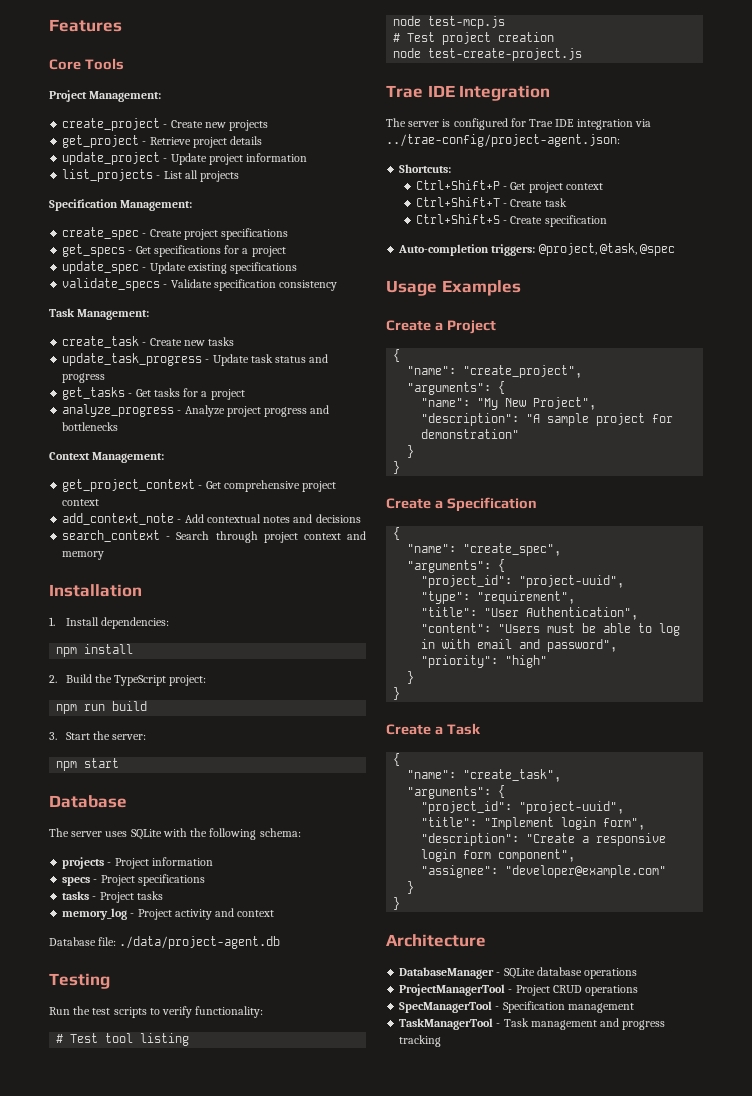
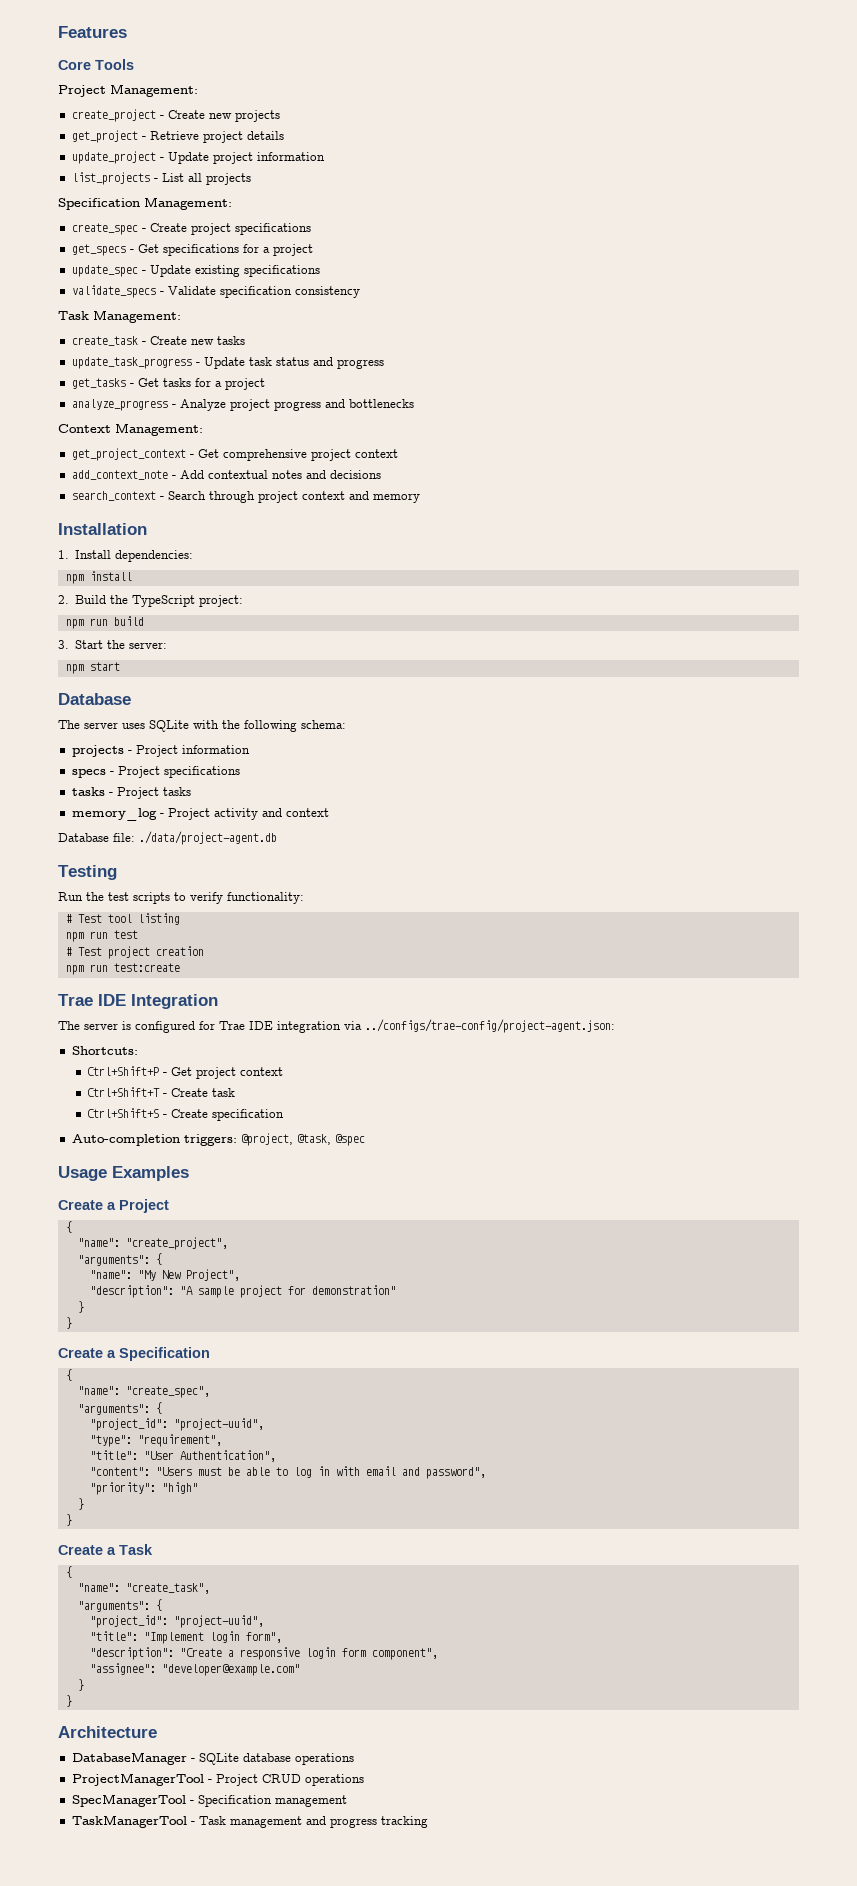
[393,16,506,29] node test-mcp.js -> [65,930,138,942] npm run test
[393,48,583,61] node test-create-project.js -> [65,963,180,975] npm run test:create
[386,134,620,147] ../trae-config/project-agent.json: -> [365,1019,615,1033] ../configs/trae-config/project-agent.json:

